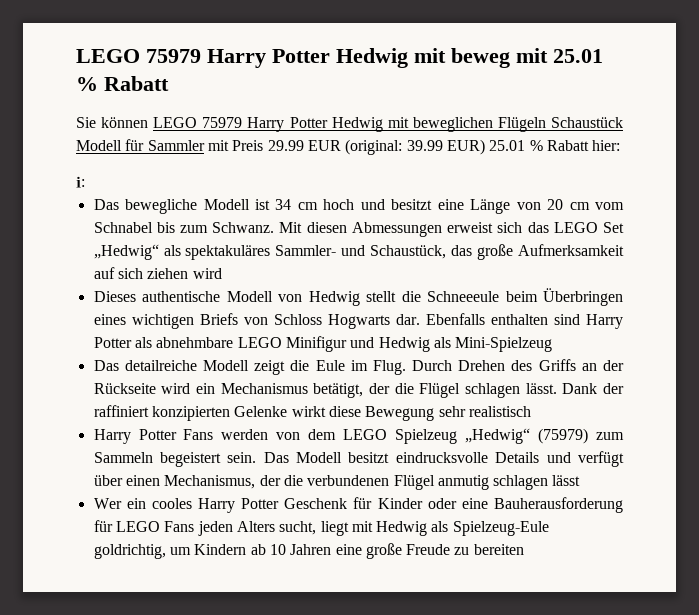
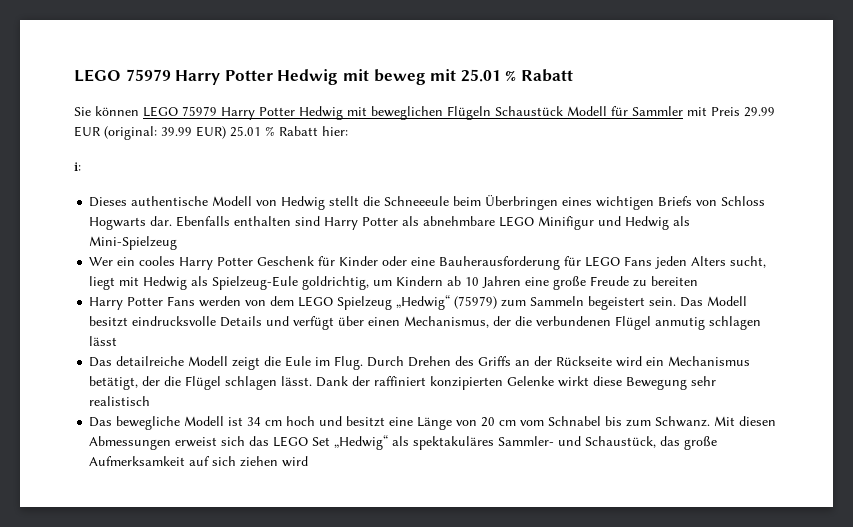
(85, 182) none -> [89,195,766,210] [89,216,691,230] [89,236,178,250] [89,256,767,270] [89,276,699,290] [89,295,748,310] [89,316,762,330] [89,336,118,346] [89,356,751,370] [89,376,717,390] [89,396,151,406] // Dieses authentische Modell von Hedwig stellt die Schneeeule beim Überbringen eines wichtigen Briefs von Schloss Hogwarts dar. Ebenfalls enthalten sind Harry Potter als abnehmbare LEGO Minifigur und Hedwig als Mini-Spielzeug // Wer ein cooles Harry Potter Geschenk für Kinder oder eine Bauherausforderung für LEGO Fans jeden Alters sucht, liegt mit Hedwig als Spielzeug-Eule goldrichtig, um Kindern ab 10 Jahren eine große Freude zu bereiten // Harry Potter Fans werden von dem LEGO Spielzeug „Hedwig“ (75979) zum Sammeln begeistert sein. Das Modell besitzt eindrucksvolle Details und verfügt über einen Mechanismus, der die verbundenen Flügel anmutig schlagen lässt // Das detailreiche Modell zeigt die Eule im Flug. Durch Drehen des Griffs an der Rückseite wird ein Mechanismus betätigt, der die Flügel schlagen lässt. Dank der raffiniert konzipierten Gelenke wirkt diese Bewegung sehr realistisch
[93,288,623,306] [93,313,623,329] [93,336,553,352] [93,359,624,375] [93,383,625,398] [93,405,531,421] [93,428,624,444] [93,451,624,467] [93,475,581,490] [93,497,623,513] [93,520,549,536] [93,543,524,559] // Dieses authentische Modell von Hedwig stellt die Schneeeule beim Überbringen eines wichtigen Briefs von Schloss Hogwarts dar. Ebenfalls enthalten sind Harry Potter als abnehmbare LEGO Minifigur und Hedwig als Mini-Spielzeug // Das detailreiche Modell zeigt die Eule im Flug. Durch Drehen des Griffs an der Rückseite wird ein Mechanismus betätigt, der die Flügel schlagen lässt. Dank der raffiniert konzipierten Gelenke wirkt diese Bewegung sehr realistisch // Harry Potter Fans werden von dem LEGO Spielzeug „Hedwig“ (75979) zum Sammeln begeistert sein. Das Modell besitzt eindrucksvolle Details und verfügt über einen Mechanismus, der die verbundenen Flügel anmutig schlagen lässt // Wer ein cooles Harry Potter Geschenk für Kinder oder eine Bauherausforderung für LEGO Fans jeden Alters sucht, liegt mit Hedwig als Spielzeug-Eule goldrichtig, um Kindern ab 10 Jahren eine große Freude zu bereiten -> (309, 461) none

